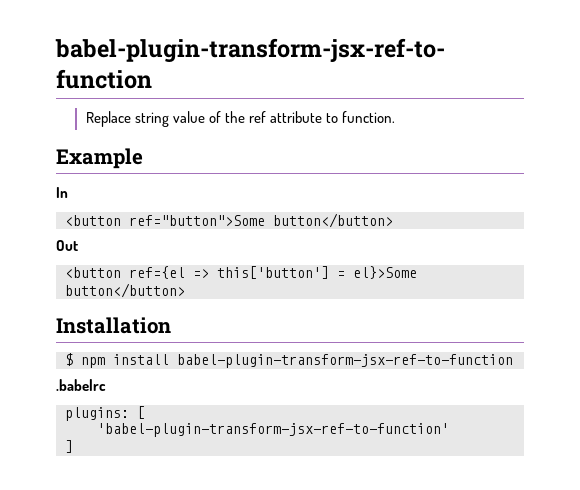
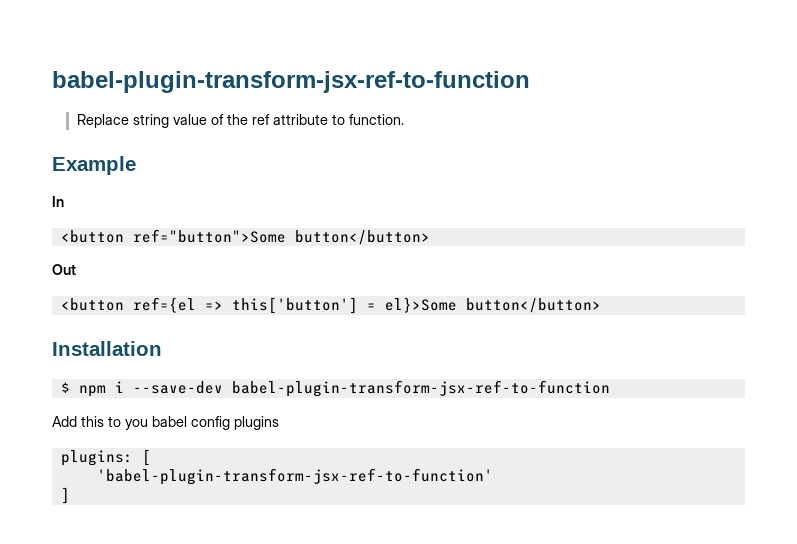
[113,354,513,368] [56,379,106,391] install babel-plugin-transform-jsx-ref-to-function // .babelrc -> [114,380,610,397] [52,416,279,430] i --save-dev babel-plugin-transform-jsx-ref-to-function // Add this to you babel config plugins

